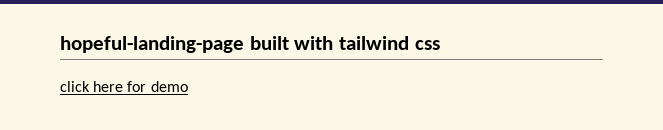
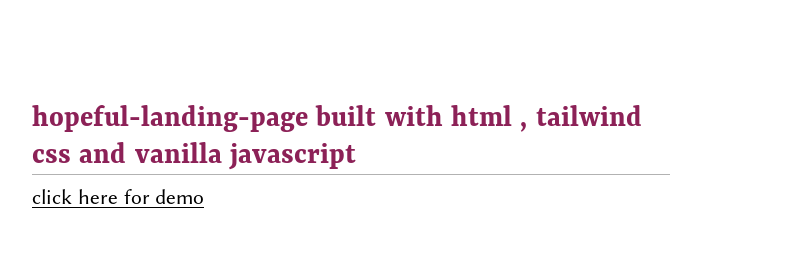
(334, 43) none -> [451,105,528,132] html ,
(440, 45) none -> [79,142,357,170] and vanilla javascript

